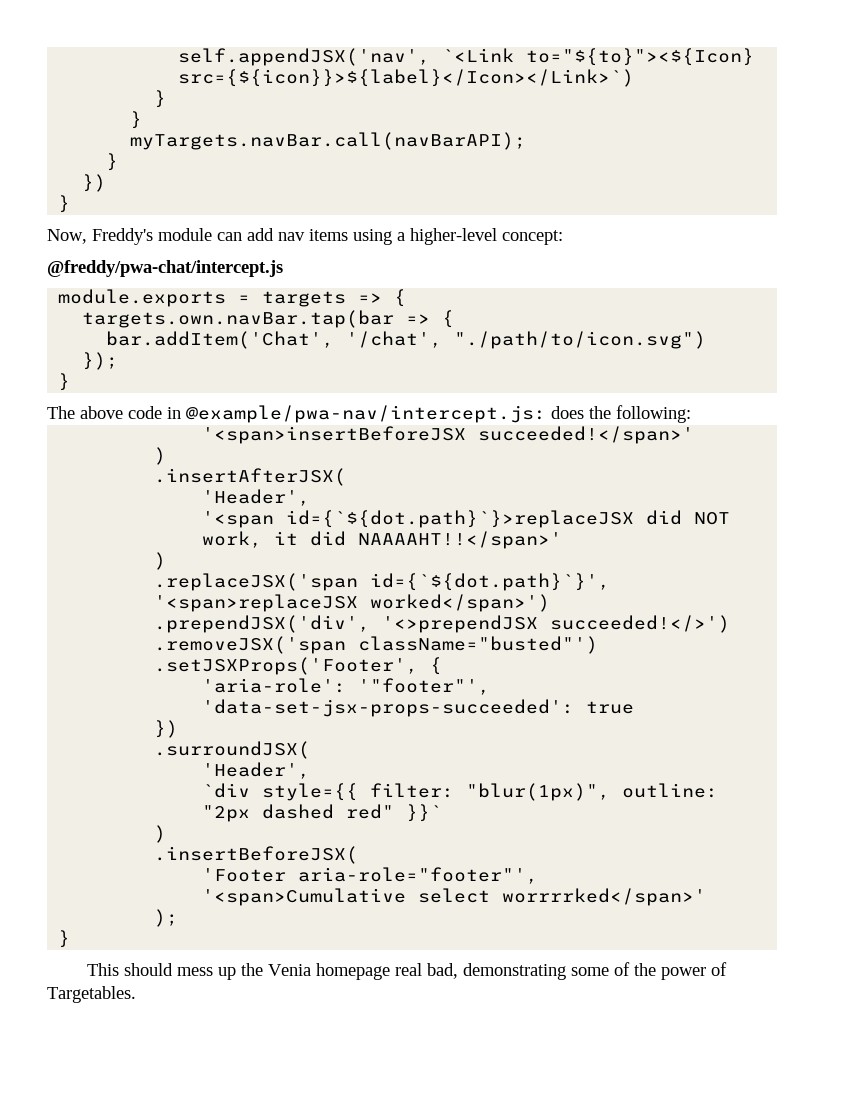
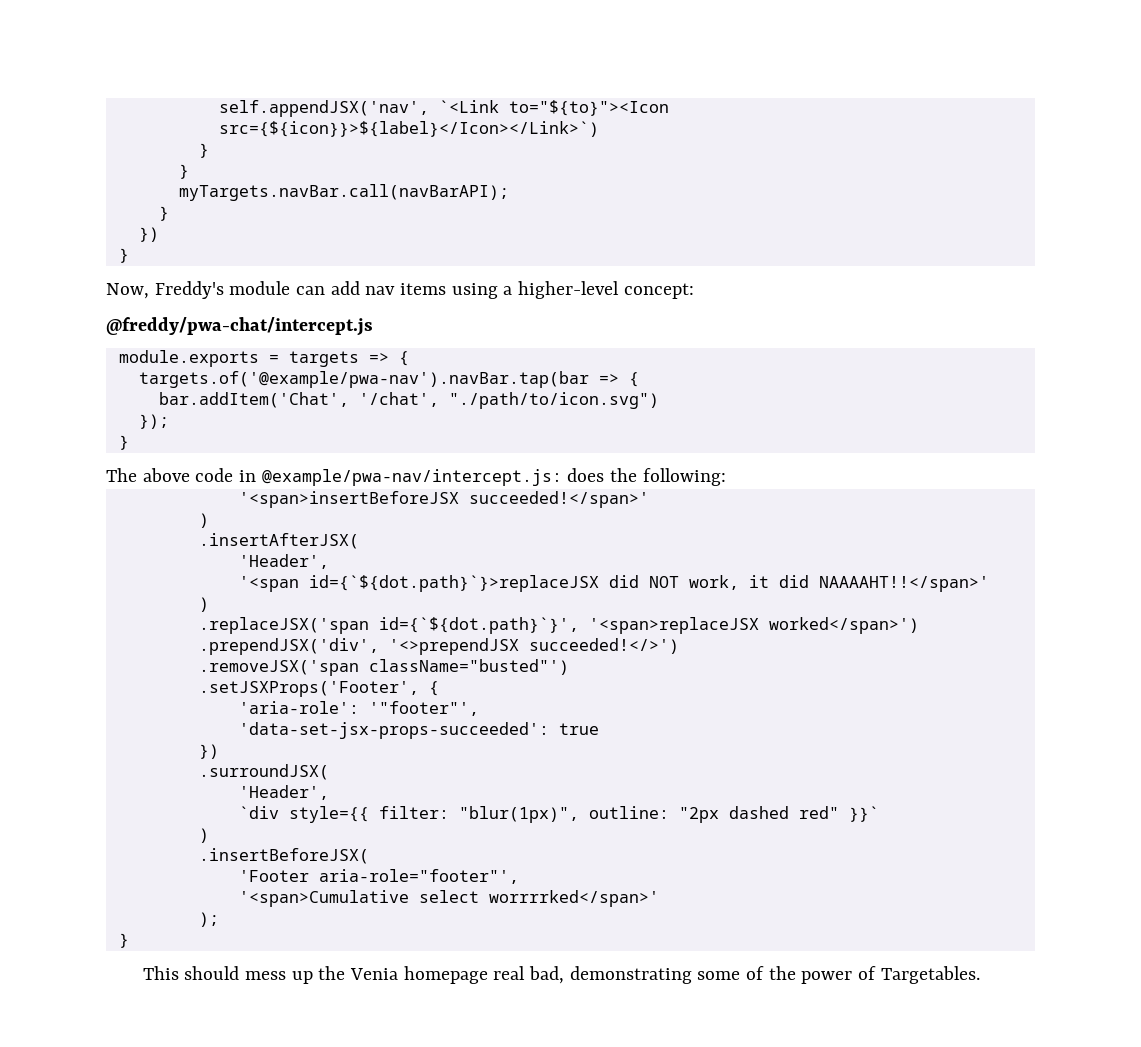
[526,48,755,66] to="${to}"><${Icon} -> [508,100,669,116] to="${to}"><Icon
[82,310,395,328] targets.own.navBar.tap(bar -> [138,371,589,388] targets.of('@example/pwa-nav').navBar.tap(bar

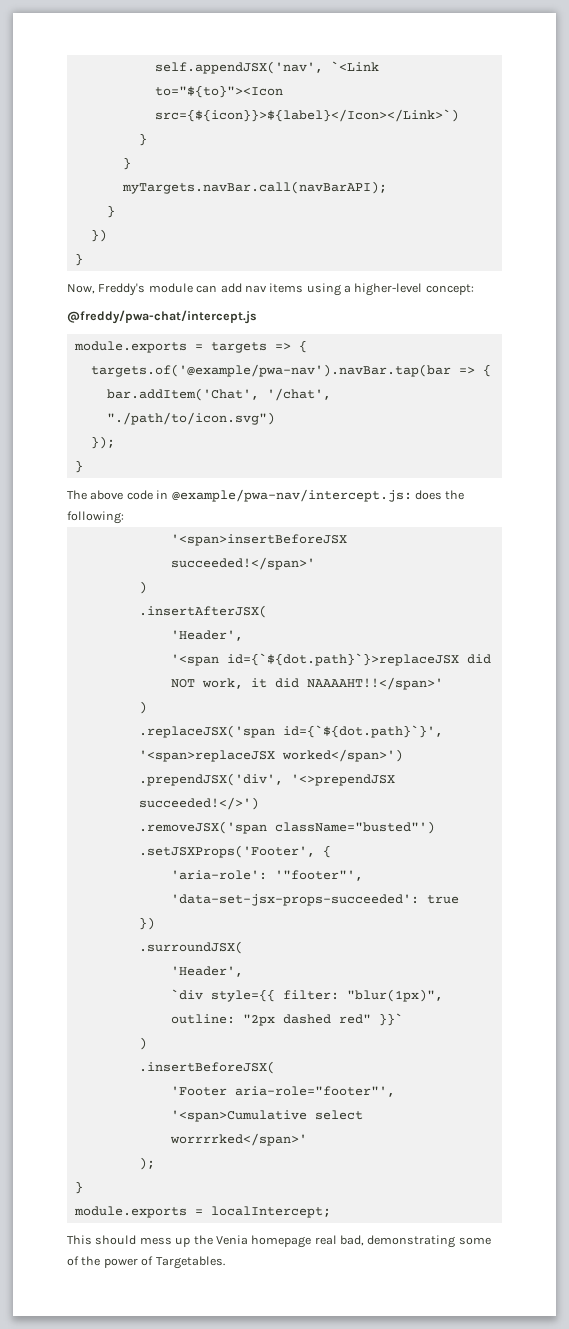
(129, 940) none -> [73,1206,331,1218] // module.exports = localIntercept;

